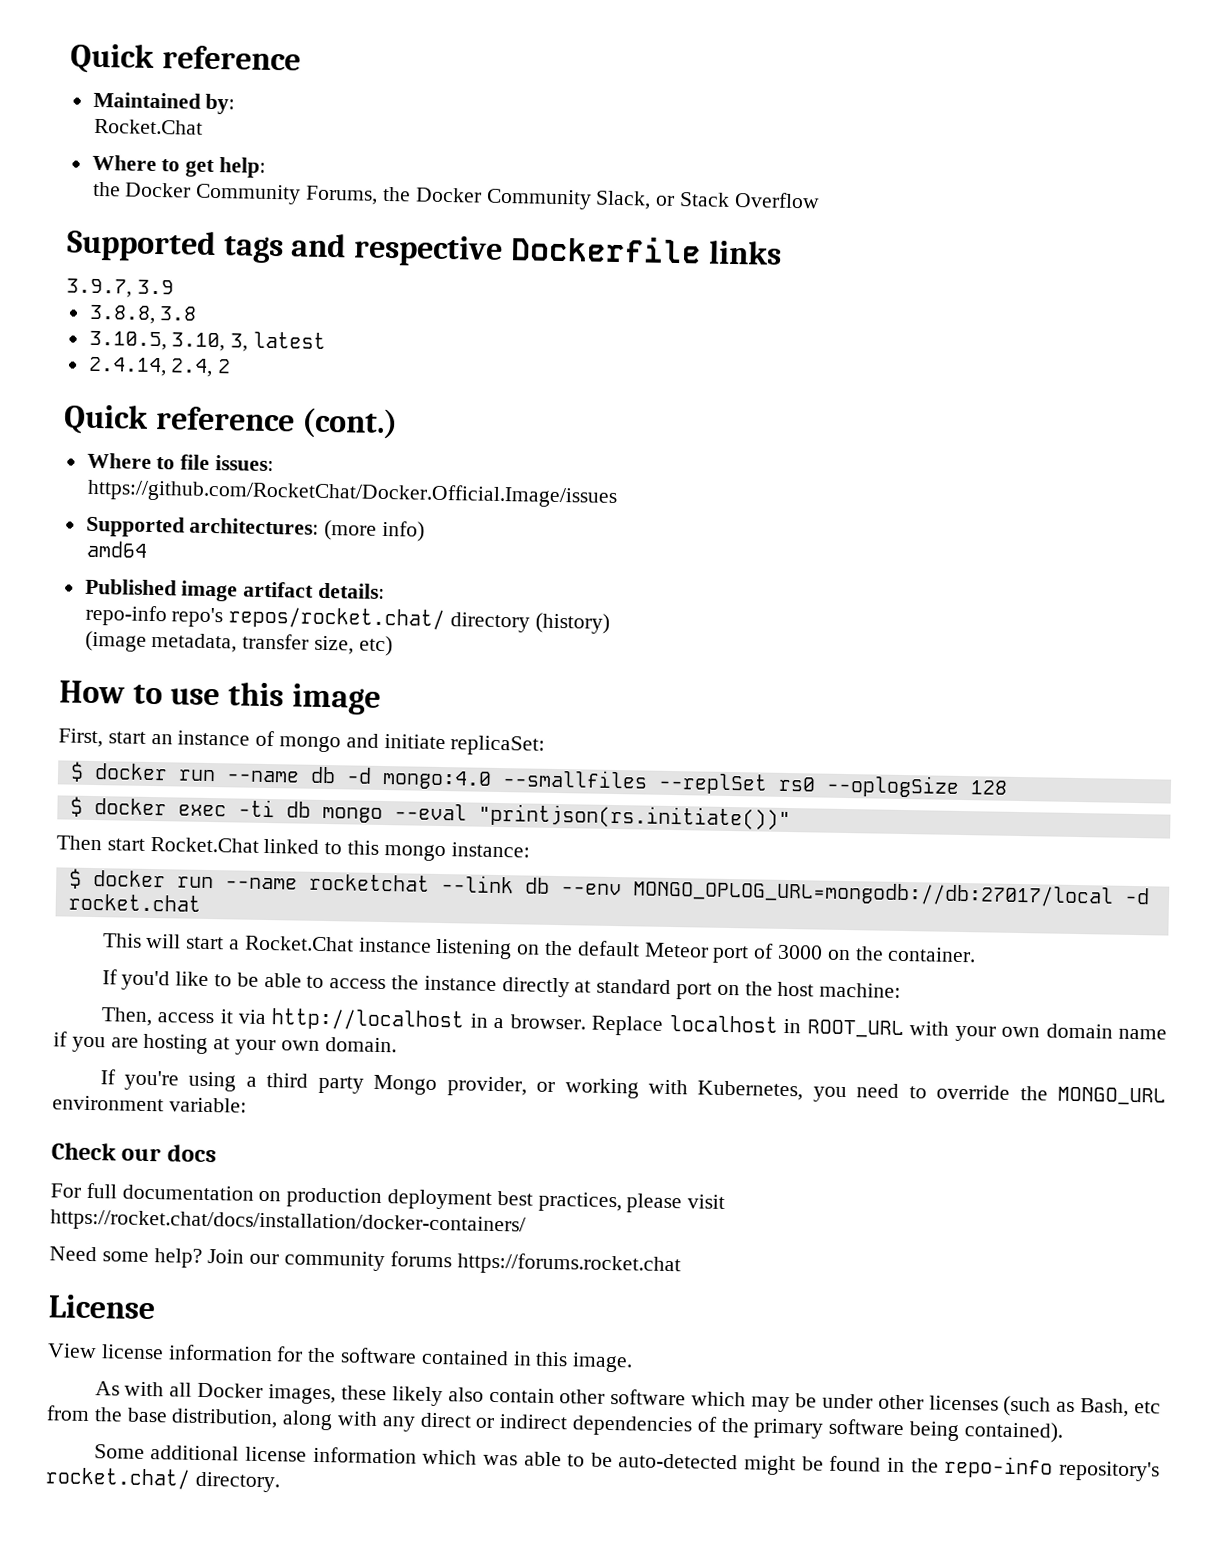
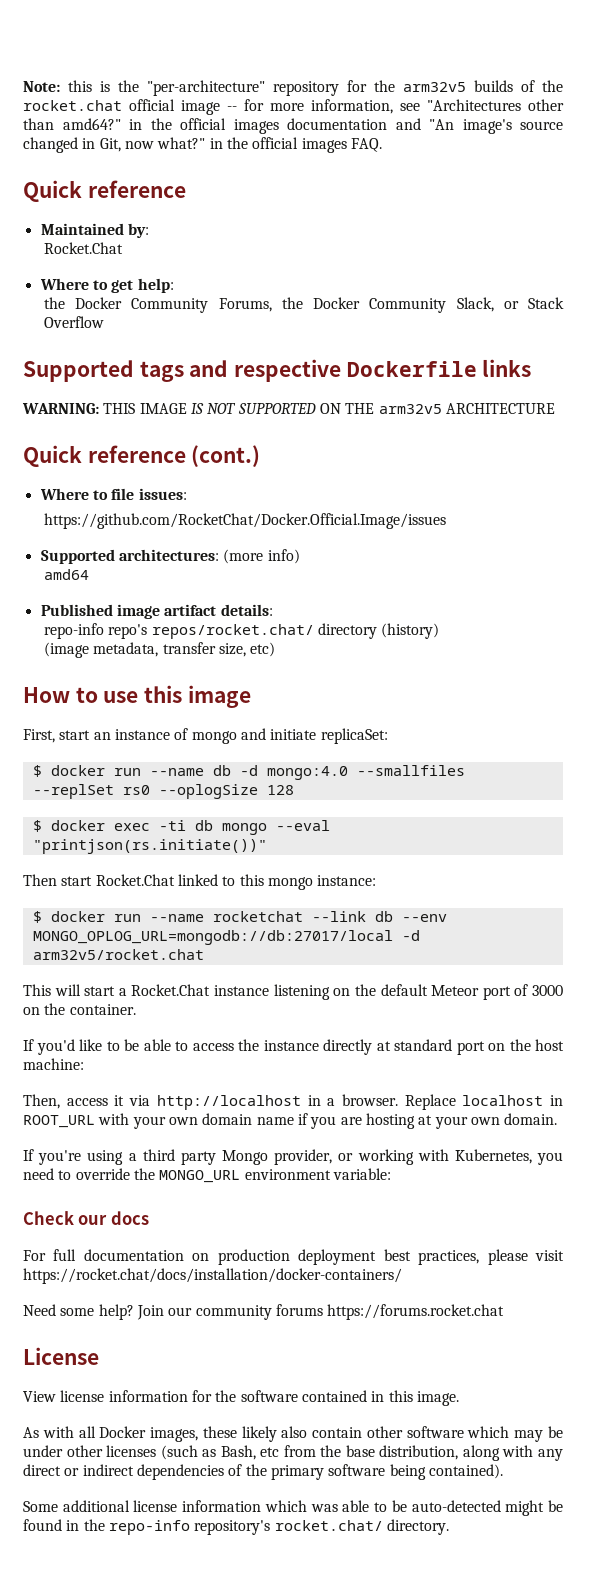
(70, 58) none -> [23,80,563,96] [23,99,564,115] [23,118,563,134] [23,137,382,153] Note: this is the "per-architecture" repository for the arm32v5 builds of the rocket.chat official image -- for more information, see "Architectures other than amd64?" in the official images documentation and "An image's source changed in Git, now what?" in the official images FAQ. //
[66,278,174,298] [88,304,198,324] [88,330,327,352] [87,356,232,378] 3.9.7, 3.9 // 3.8.8, 3.8 // 3.10.5, 3.10, 3, latest // 2.4.14, 2.4, 2 -> [22,403,555,414] WARNING: THIS IMAGE IS NOT SUPPORTED ON THE arm32v5 ARCHITECTURE
[67,893,201,912] rocket.chat -> [32,949,204,960] arm32v5/rocket.chat

